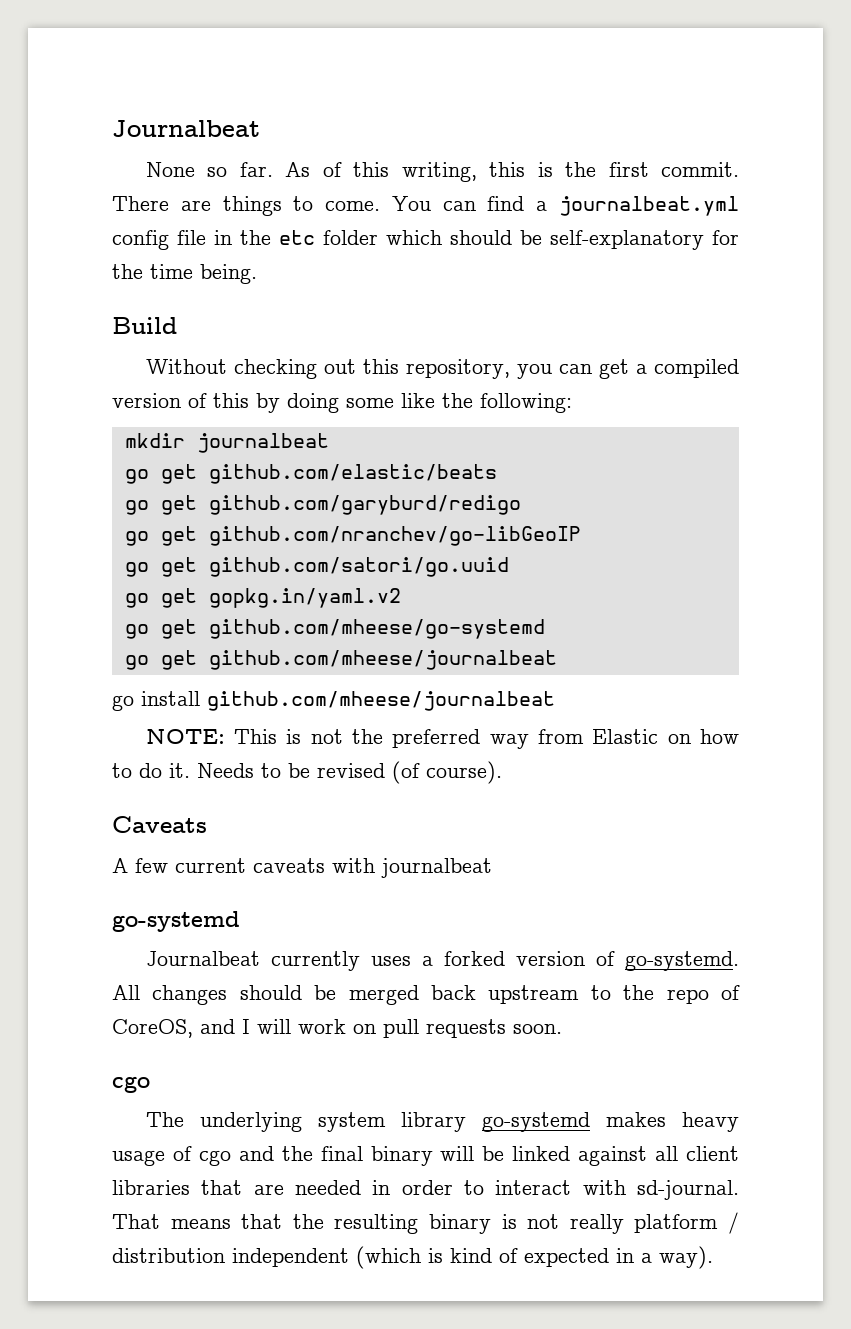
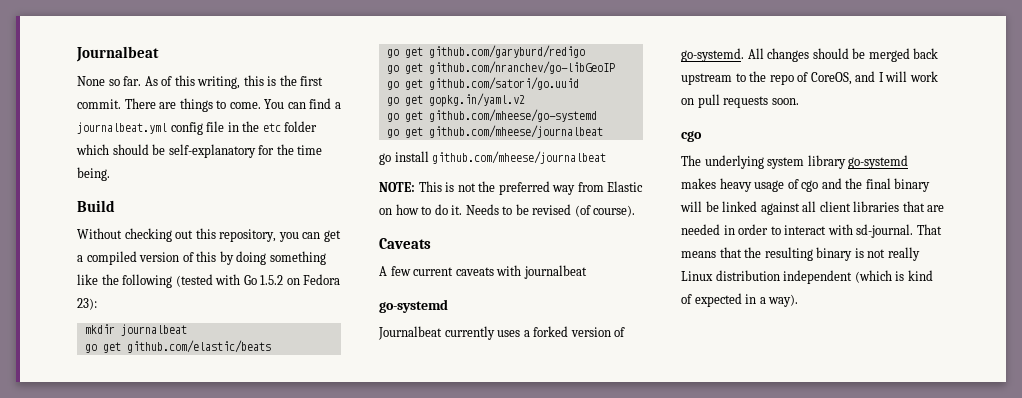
[346,398,394,408] some -> [269,251,326,265] something
[480,393,572,413] following: -> [122,274,341,288] [77,298,97,310] following (tested with Go 1.5.2 on Fedora 23):
[634,1212,740,1234] platform / -> [681,271,713,281] Linux

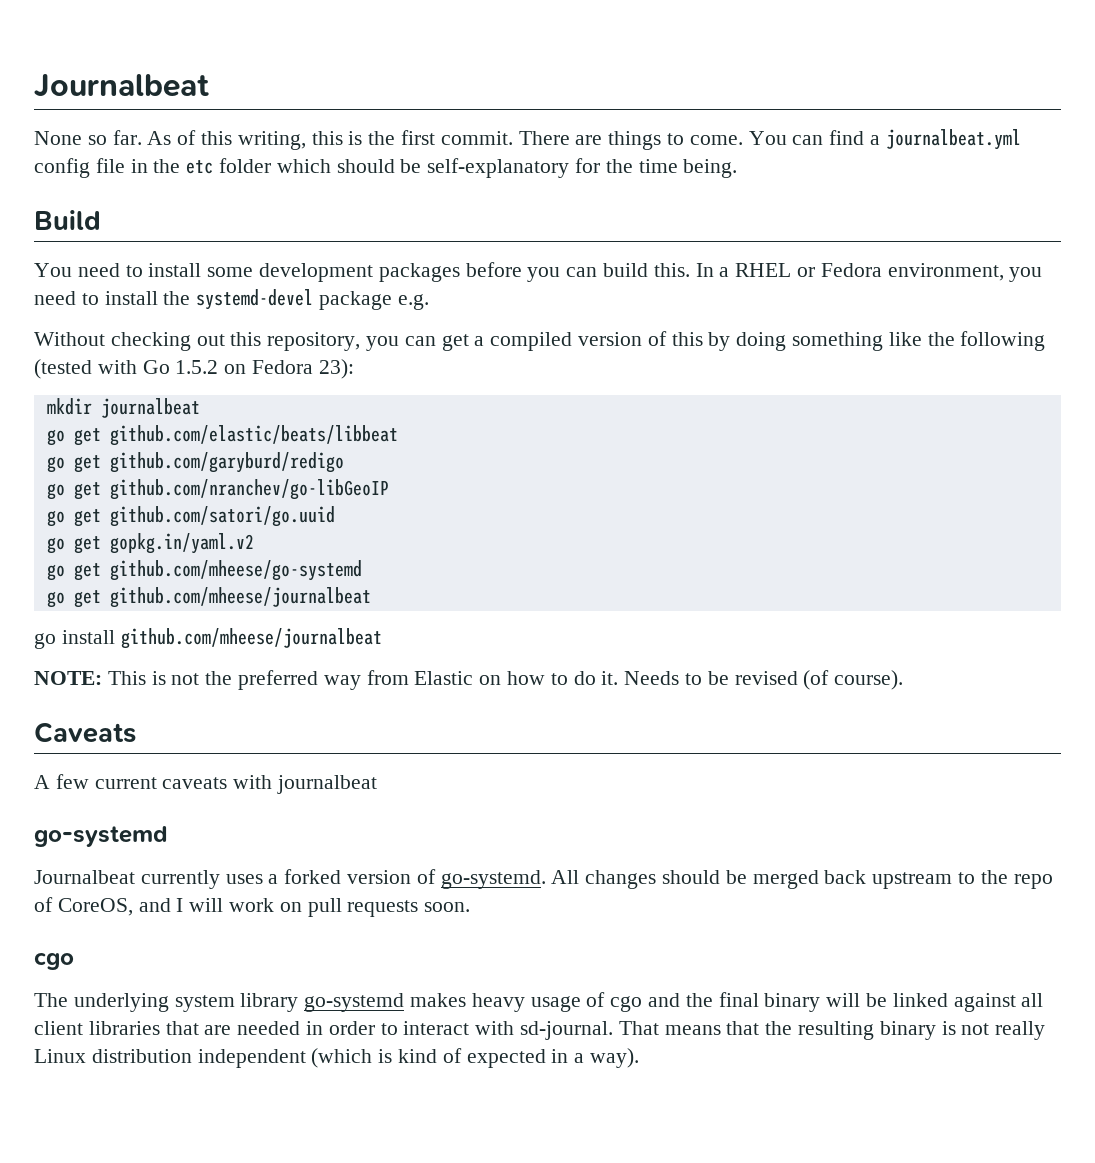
(115, 206) none -> [34,262,1043,282] [34,289,429,310] // You need to install some development packages before you can build this. In a RHEL or Fedora environment, you need to install the systemd-devel package e.g.
[126,340,271,353] github.com/elastic/beats -> [109,425,398,446] github.com/elastic/beats/libbeat

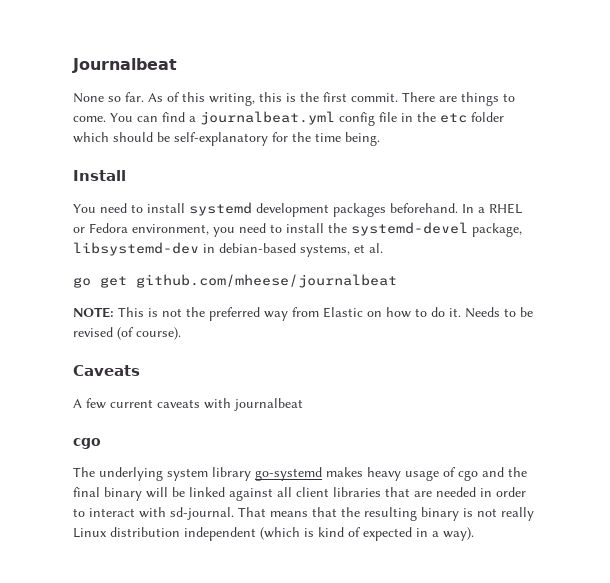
[34,210,101,230] Build -> [73,170,126,181] Install
[207,267,254,277] some -> [189,202,252,216] systemd
[465,262,690,282] before you can build this. -> [390,203,458,213] beforehand.
[319,291,429,310] [34,331,1046,351] [34,359,354,379] [46,398,200,418] [46,425,398,446] [46,452,344,473] [46,479,389,500] [46,506,335,527] [46,533,254,554] [46,560,362,581] [46,587,371,608] [34,630,115,649] package e.g. // Without checking out this repository, you can get a compiled version of this by doing something like the following (tested with Go 1.5.2 on Fedora 23): // mkdir journalbeat // go get github.com/elastic/beats/libbeat // go get github.com/garyburd/redigo // go get github.com/nranchev/go-libGeoIP // go get github.com/satori/go.uuid // go get gopkg.in/yaml.v2 // go get github.com/mheese/go-systemd // go get github.com/mheese/journalbeat // go install -> [472,223,522,237] [73,242,383,257] [73,276,127,288] package, libsystemd-dev in debian-based systems, et al. // go get
[34,826,168,847] [34,869,1053,889] [34,897,471,917] // go-systemd // Journalbeat currently uses a forked version of go-systemd. All changes should be merged back upstream to the repo of CoreOS, and I will work on pull requests soon. -> (303, 404) none

